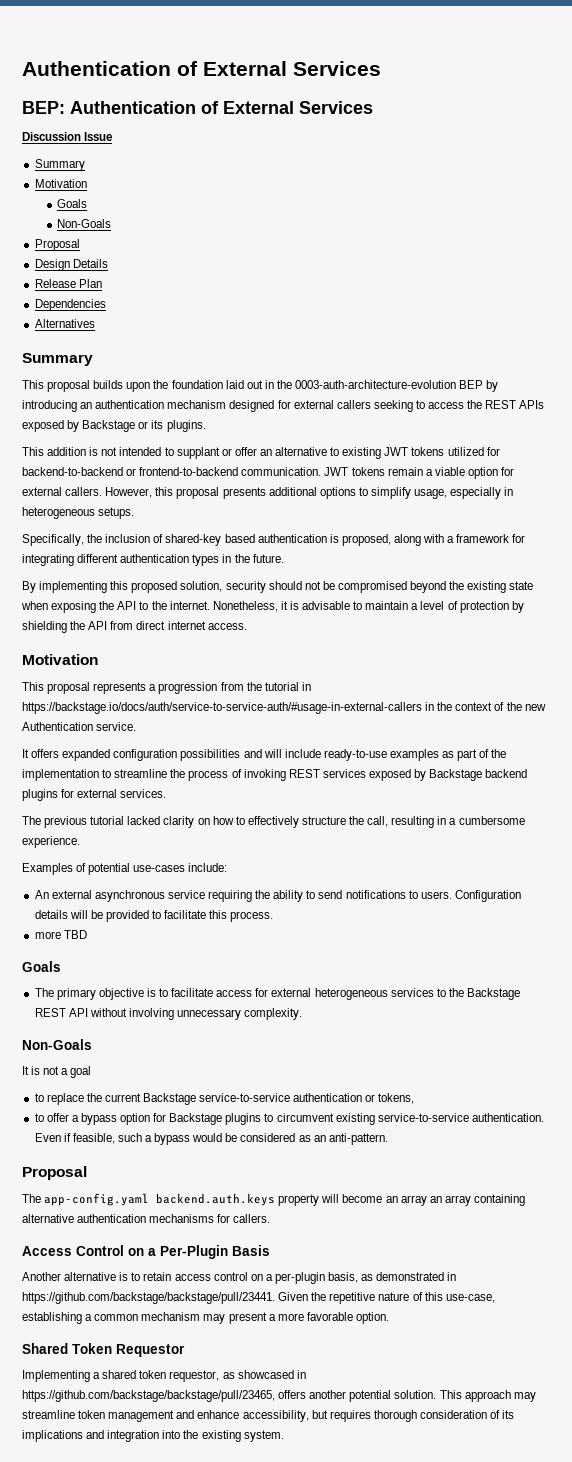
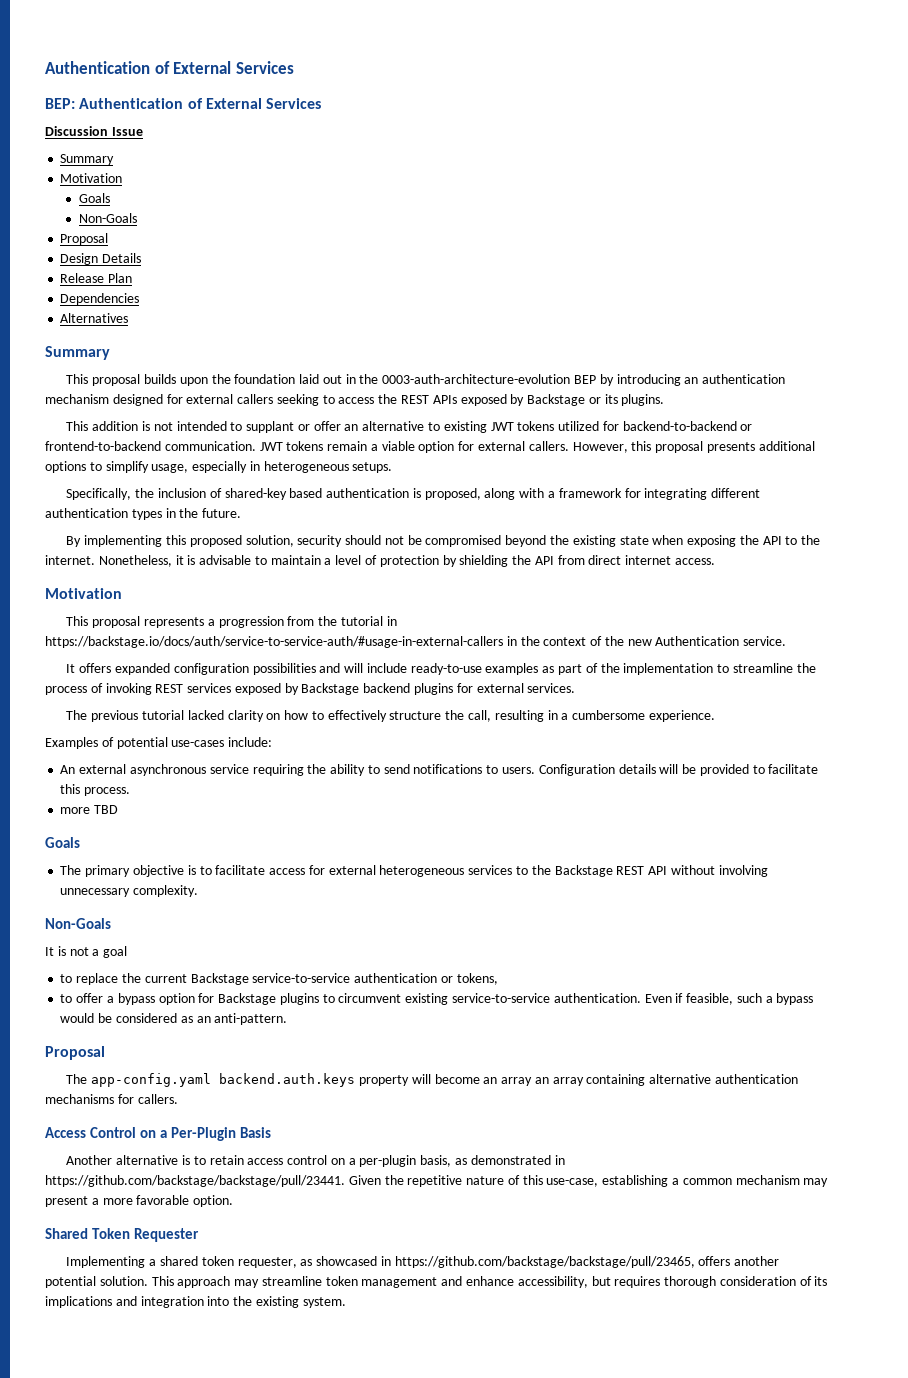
[116,1344,185,1357] Requestor -> [133,1228,199,1242] Requester
[169,1370,220,1382] requestor, -> [237,1257,297,1268] requester,

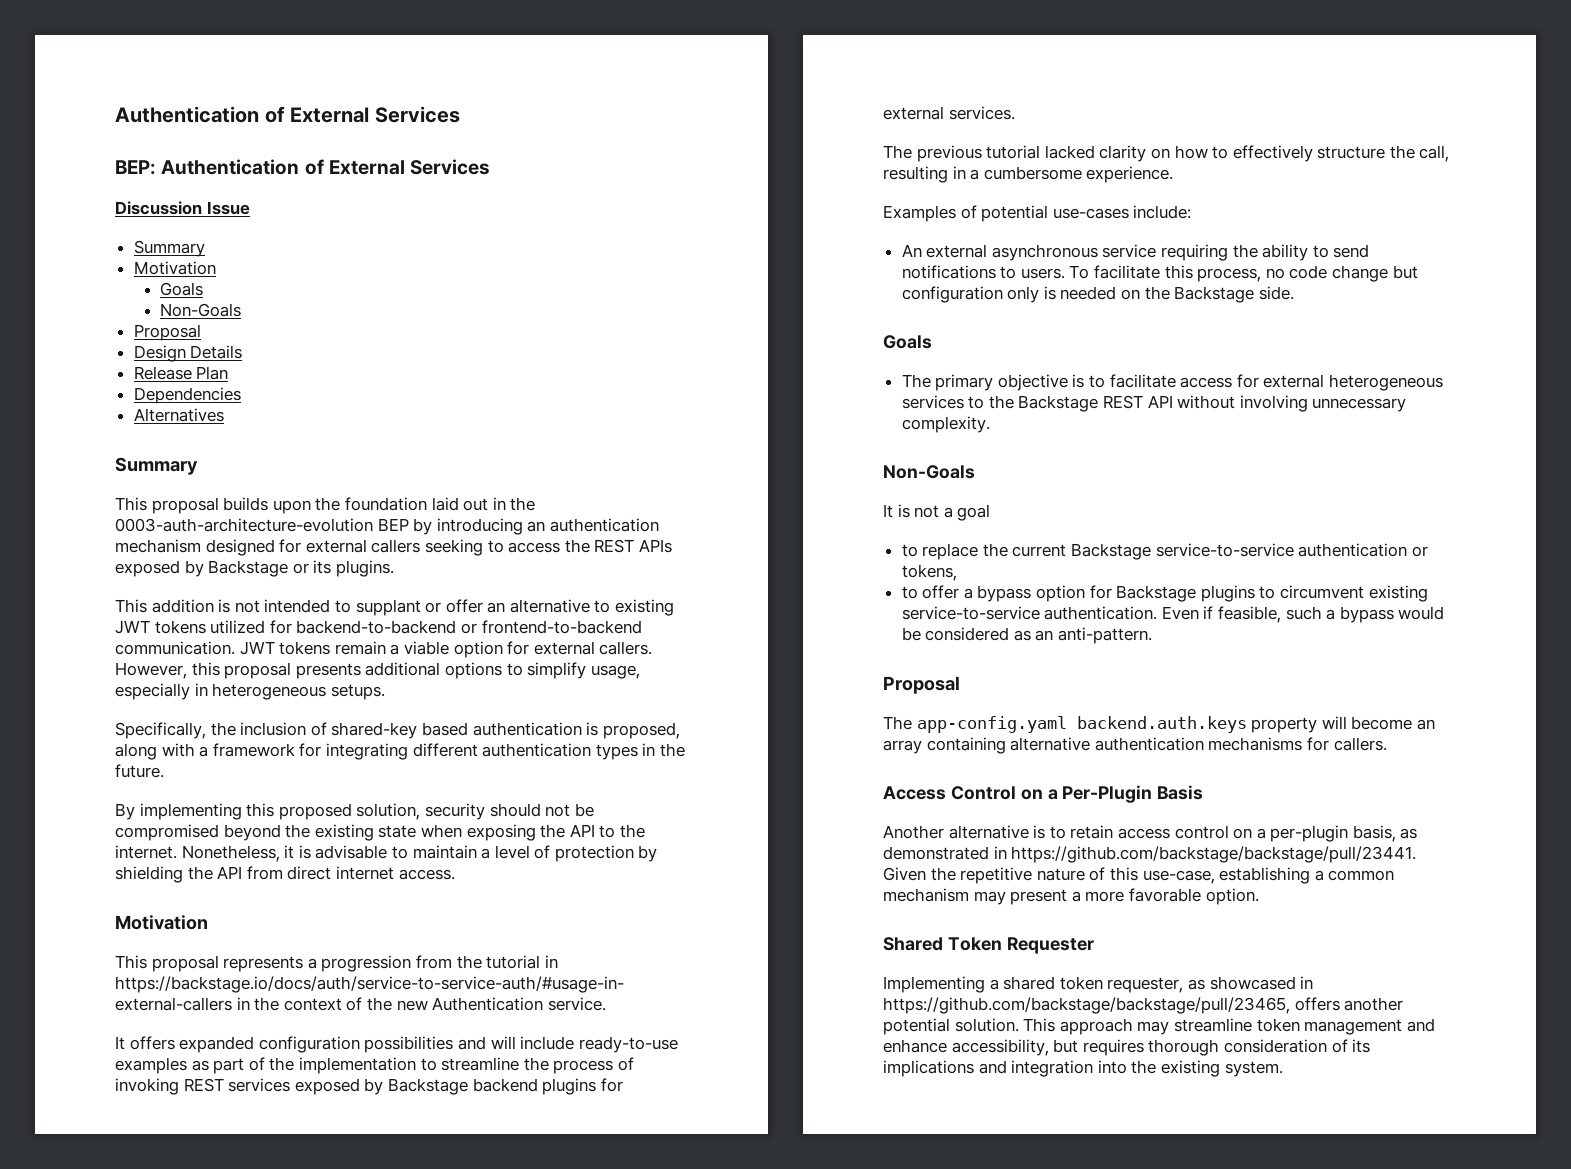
[538,764,819,776] [60,784,131,796] [60,805,119,814] Configuration details will be provided to facilitate this process. // more TBD -> [1069,265,1418,282] [901,286,1294,303] To facilitate this process, no code change but configuration only is needed on the Backstage side.
[534,1077,584,1086] an array -> (922, 747) none

